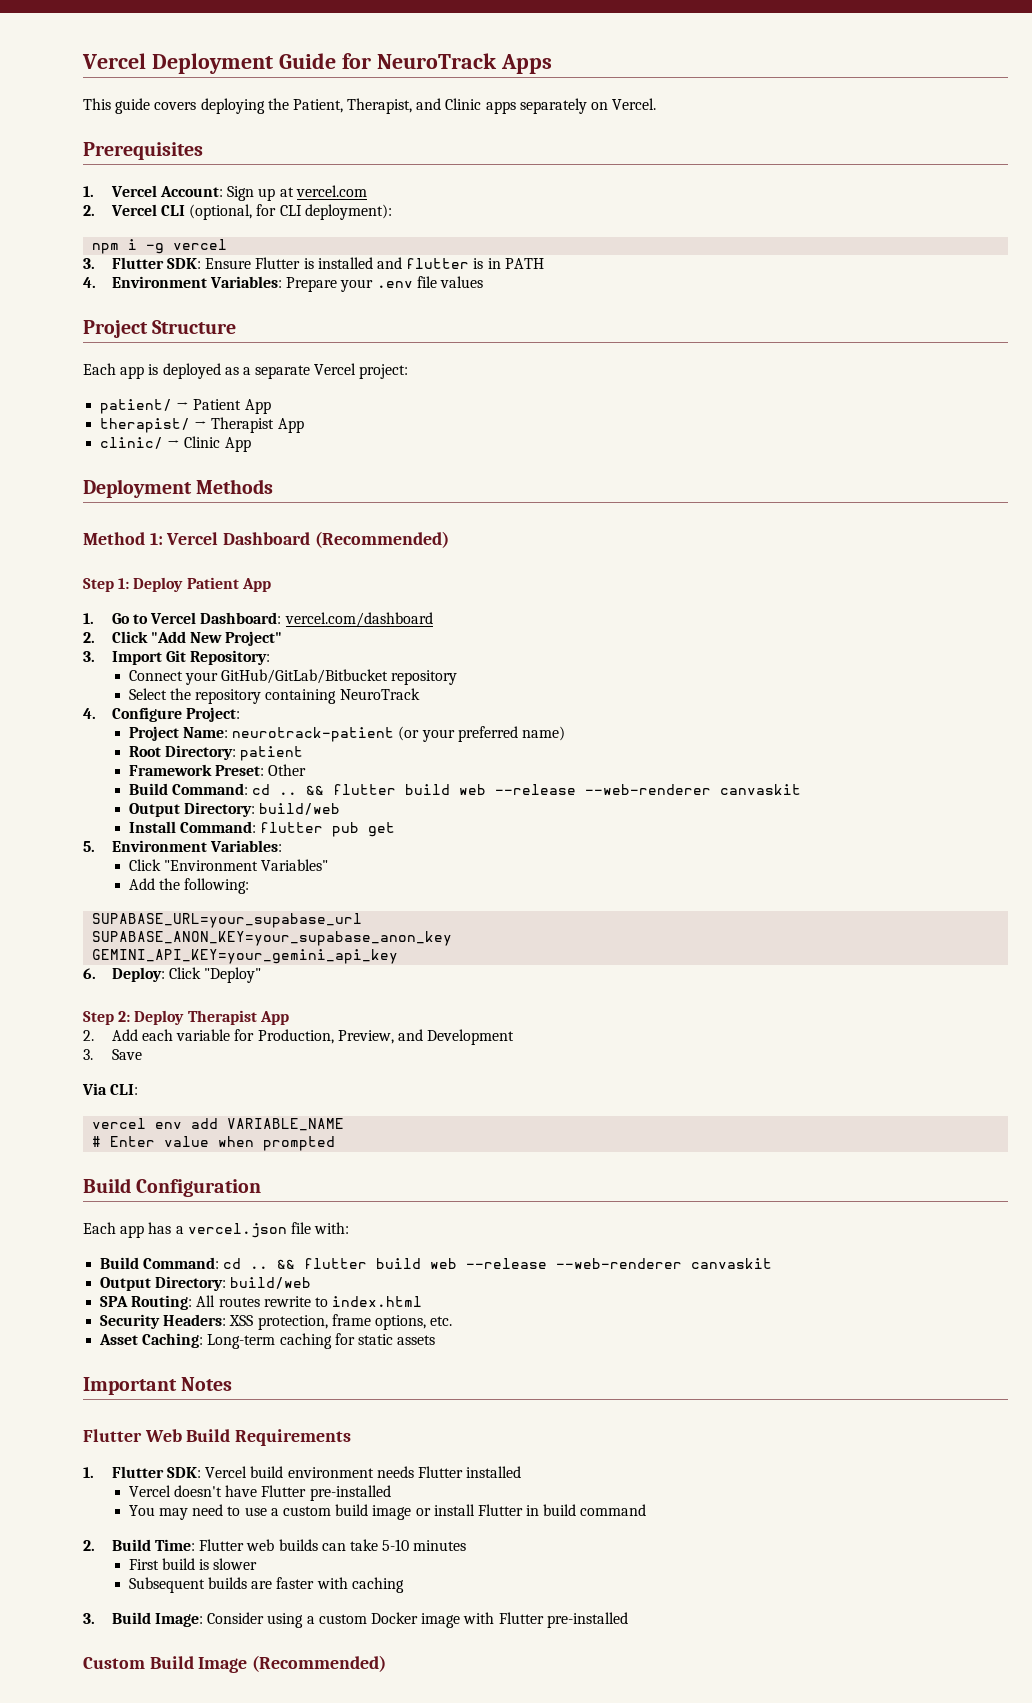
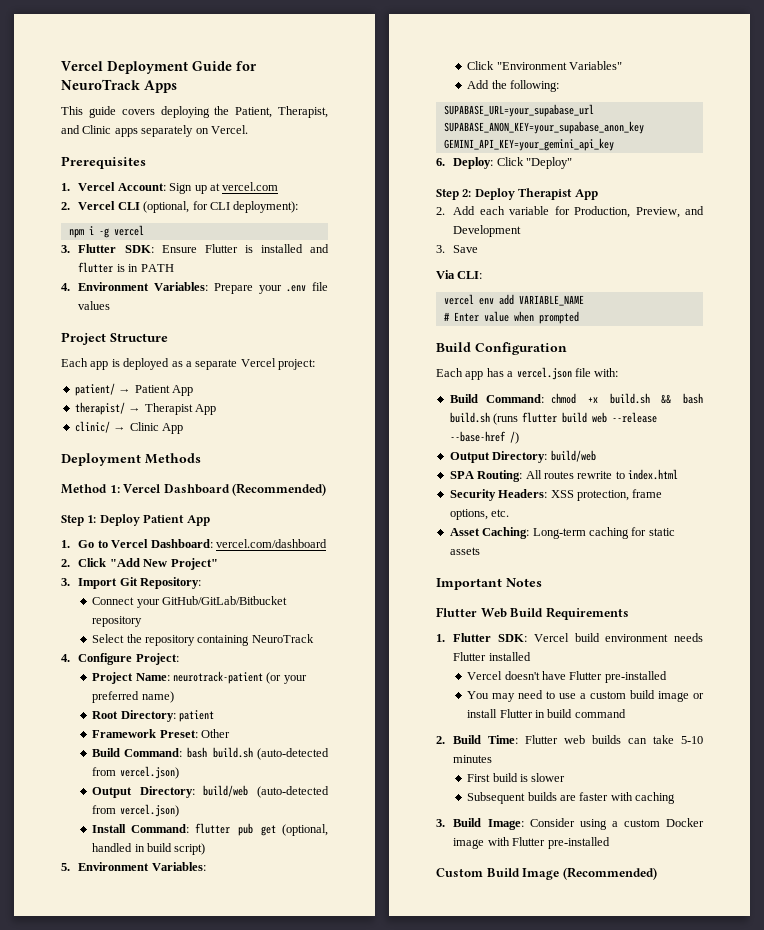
[252,784,802,795] [128,802,341,817] cd .. && flutter build web --release --web-renderer canvaskit // Output Directory: build/web -> [186,747,329,760] [92,766,179,779] [92,785,329,798] [92,804,179,817] bash build.sh (auto-detected from vercel.json) // Output Directory: build/web (auto-detected from vercel.json)
(396, 829) none -> [282,824,328,836] [92,843,206,855] (optional, handled in build script)
[223,1258,773,1269] cd .. && flutter build web --release --web-renderer canvaskit -> [551,393,703,404] [449,412,657,425] [449,431,519,444] chmod +x build.sh && bash build.sh (runs flutter build web --release --base-href /)

